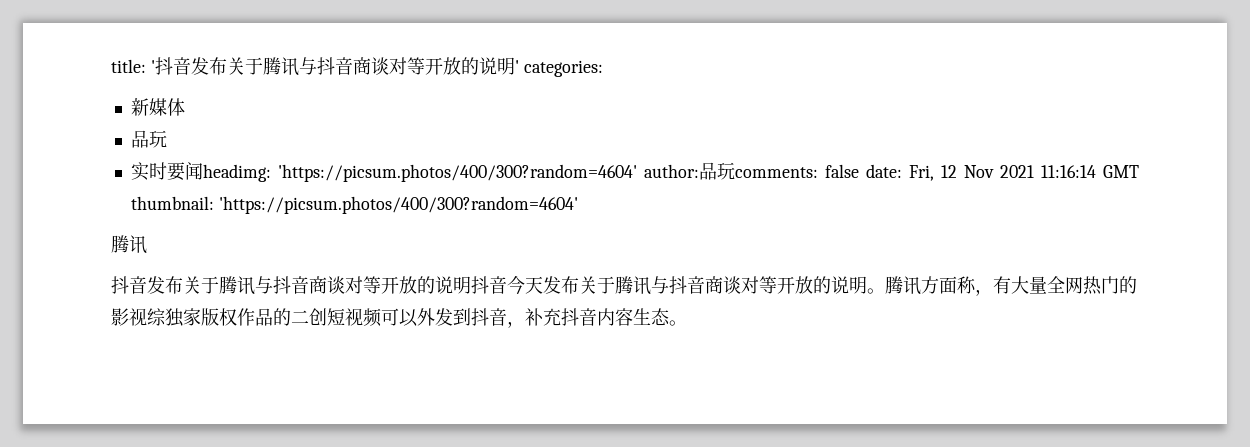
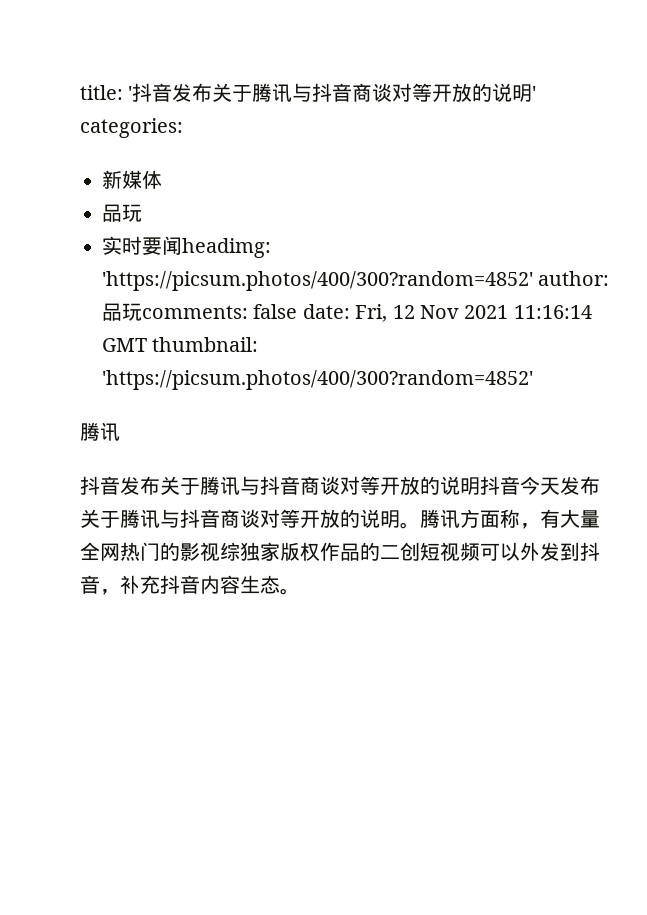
[277,164,637,182] 'https://picsum.photos/400/300?random=4604' -> [102,271,533,291] 'https://picsum.photos/400/300?random=4852'
[218,196,578,214] 'https://picsum.photos/400/300?random=4604' -> [102,370,533,390] 'https://picsum.photos/400/300?random=4852'

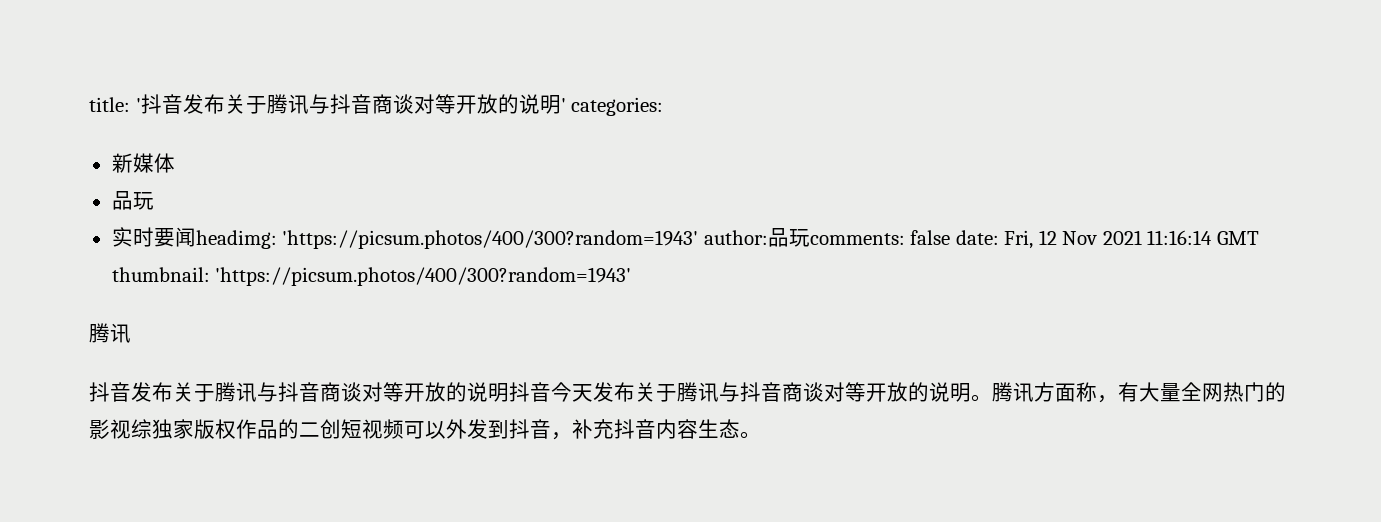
[102,271,533,291] 'https://picsum.photos/400/300?random=4852' -> [282,230,699,249] 'https://picsum.photos/400/300?random=1943'
[102,370,533,390] 'https://picsum.photos/400/300?random=4852' -> [215,267,632,286] 'https://picsum.photos/400/300?random=1943'

